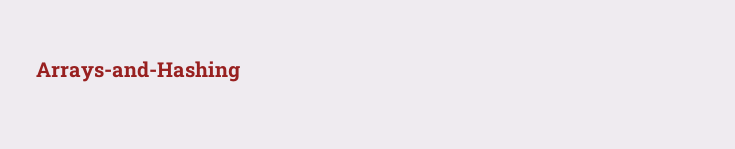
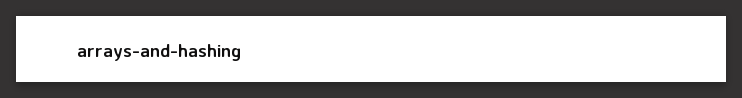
[36,61,240,82] Arrays-and-Hashing -> [77,44,241,61] arrays-and-hashing

